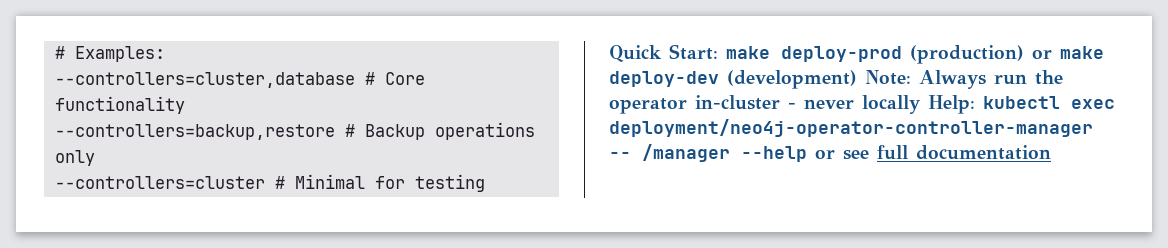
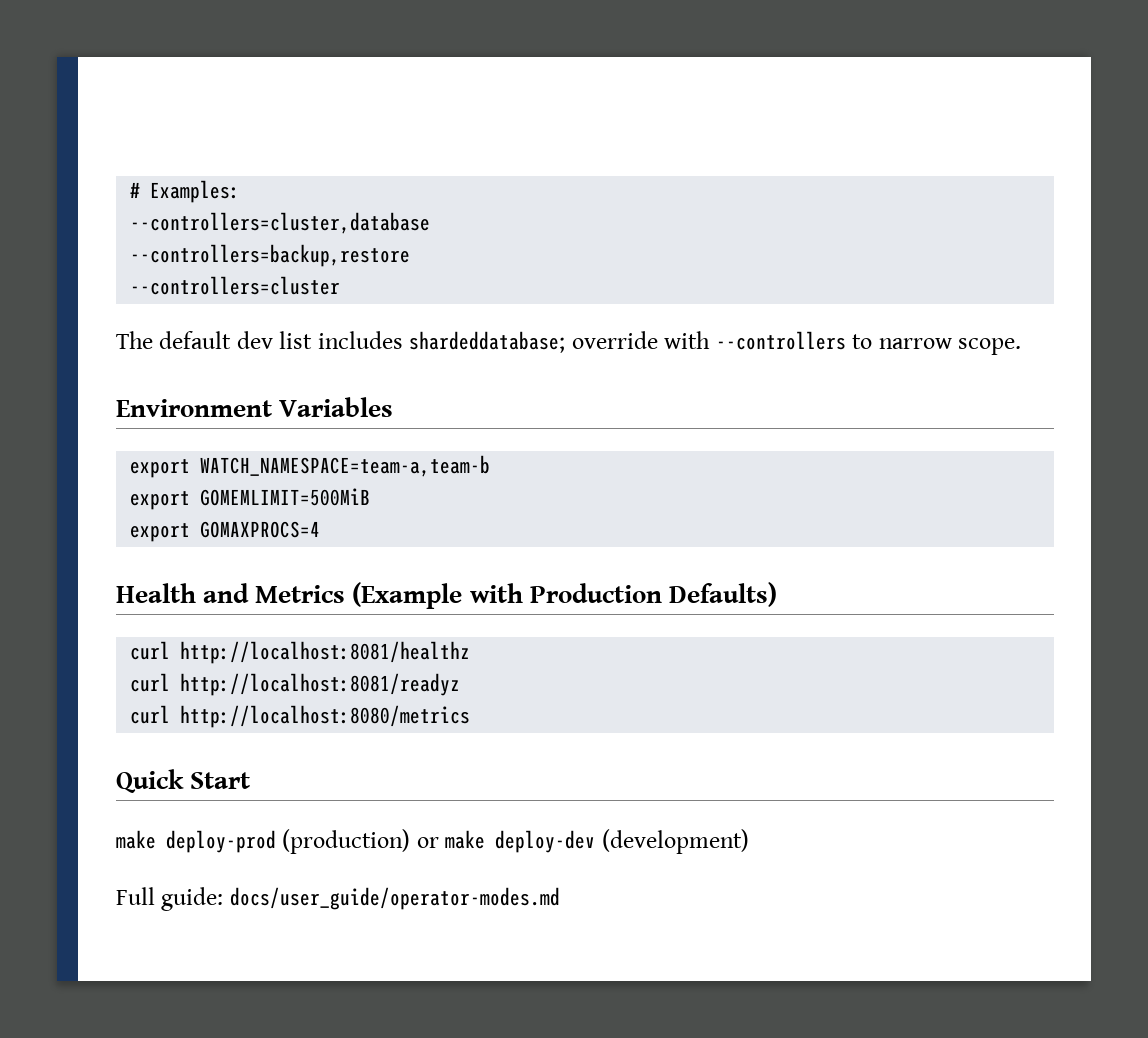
[364,72,425,85] [54,96,185,114] [54,122,535,140] [54,150,95,166] [54,174,485,192] # Core functionality // --controllers=backup,restore # Backup operations only // --controllers=cluster # Minimal for testing -> [130,244,411,267] [130,276,341,295] [116,331,1022,355] [116,397,394,417] [130,455,491,478] [130,488,371,510] [130,521,321,542] [116,582,777,609] [130,641,471,664] [130,673,461,696] [130,705,471,728] // --controllers=backup,restore // --controllers=cluster // The default dev list includes shardeddatabase; override with --controllers to narrow scope. // Environment Variables // export WATCH_NAMESPACE=team-a,team-b // export GOMEMLIMIT=500MiB // export GOMAXPROCS=4 // Health and Metrics (Example with Production Defaults) // curl http://localhost:8081/healthz // curl http://localhost:8081/readyz // curl http://localhost:8080/metrics
[669,44,718,60] Start: -> [190,772,251,789] Start //
[865,70,1063,89] [609,95,1115,114] [609,119,1093,137] [609,144,1051,162] Note: Always run the operator in-cluster - never locally Help: kubectl exec deployment/neo4j-operator-controller-manager -- /manager --help or see full documentation -> [116,887,560,911] // Full guide: docs/user_guide/operator-modes.md

